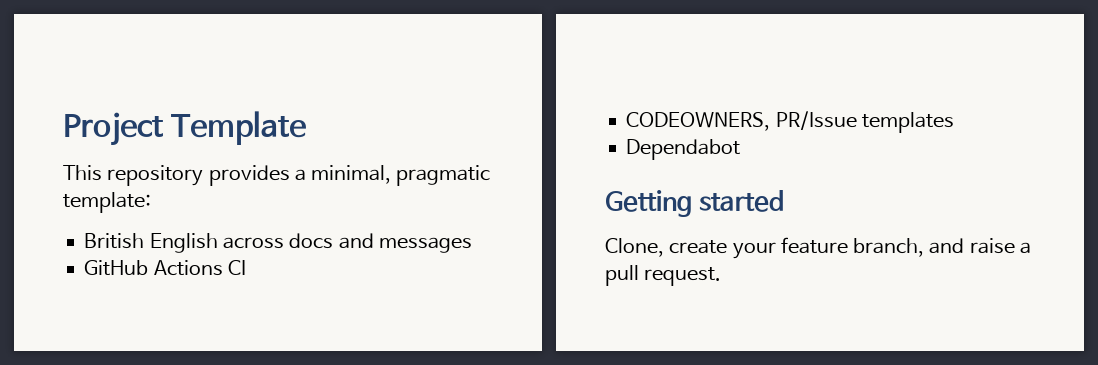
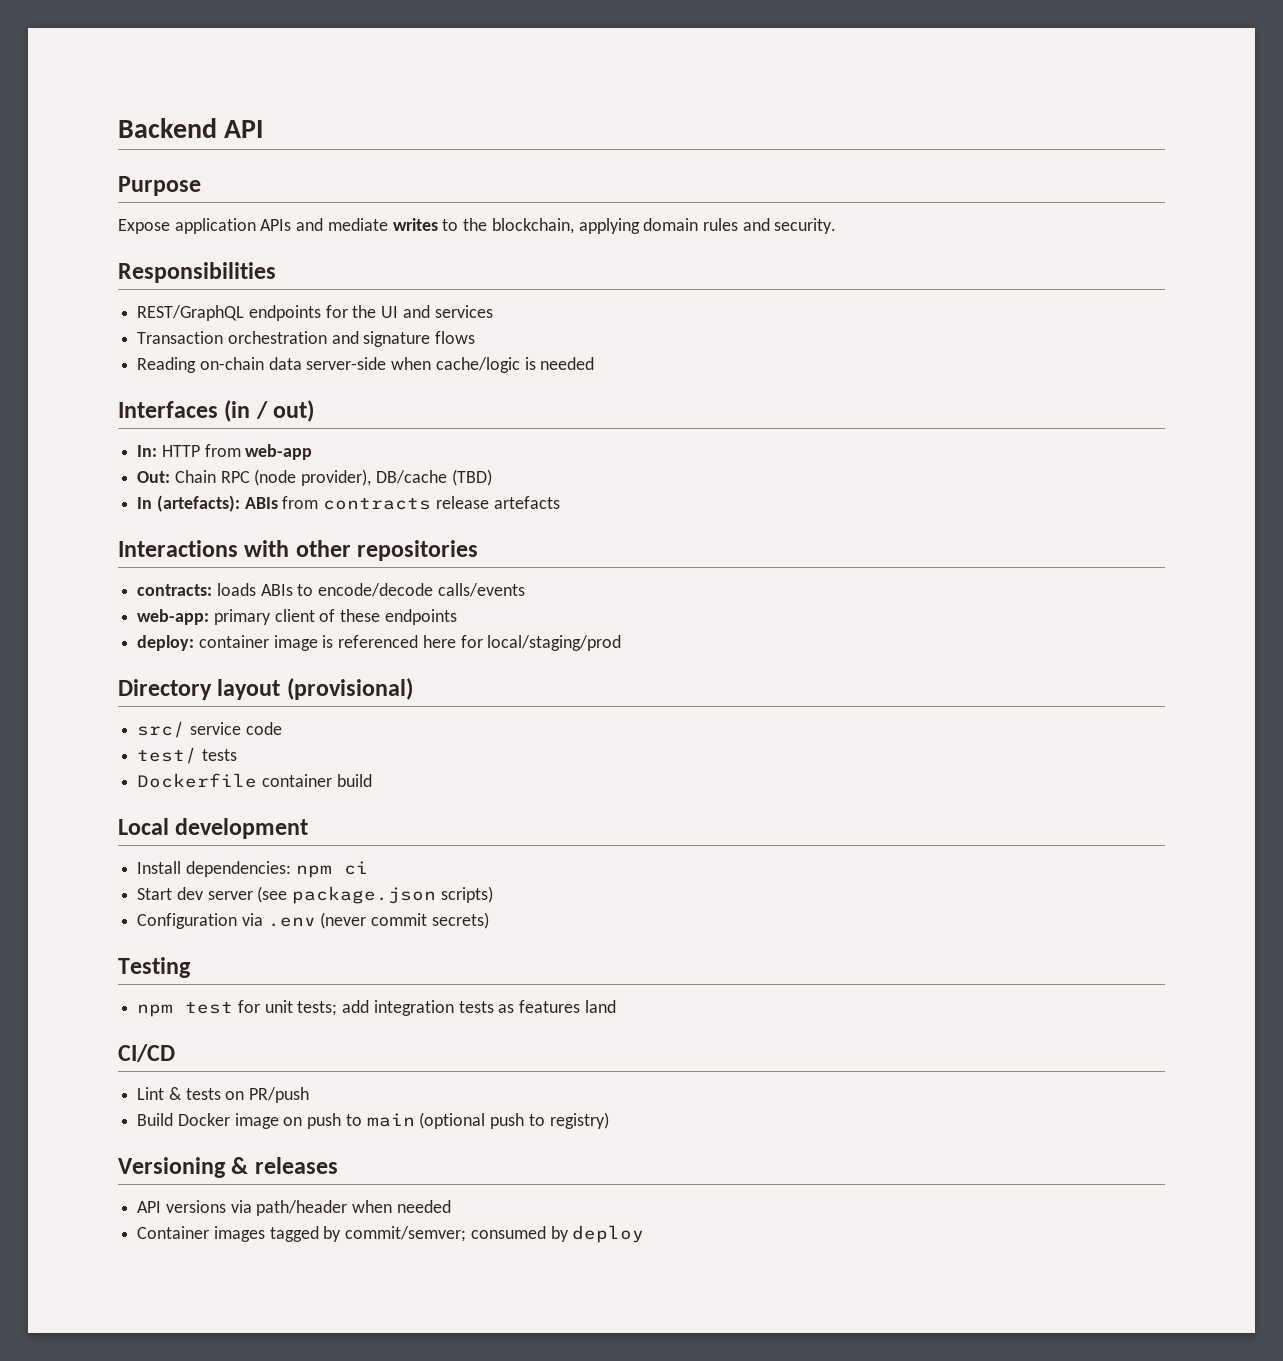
[63,111,307,146] [63,165,491,186] [63,192,151,213] [84,233,472,253] [84,260,246,276] [626,111,954,133] [626,139,741,160] [605,190,785,217] [605,237,1031,259] [605,265,722,286] Project Template // This repository provides a minimal, pragmatic template: // British English across docs and messages // GitHub Actions CI // CODEOWNERS, PR/Issue templates // Dependabot // Getting started // Clone, create your feature branch, and raise a pull request. -> [118,118,264,138] [118,176,201,196] [118,218,837,234] [118,262,276,283] [137,305,493,321] [137,331,476,347] [137,357,595,373] [118,400,315,422] [137,444,313,460] [137,469,492,486] [137,495,560,512] [118,540,479,561] [137,583,525,597] [137,609,457,625] [137,635,622,651] [118,678,413,700] [137,721,282,738] [137,747,237,764] [137,773,372,788] [118,818,309,839] [137,861,368,878] [137,886,493,904] [137,912,489,929] [118,957,191,978] [137,1000,616,1017] [118,1044,175,1062] [137,1087,310,1103] [137,1112,609,1129] [118,1157,338,1178] [137,1200,451,1216] [137,1225,645,1243] Backend API // Purpose // Expose application APIs and mediate writes to the blockchain, applying domain rules and security. // Responsibilities // REST/GraphQL endpoints for the UI and services // Transaction orchestration and signature flows // Reading on-chain data server-side when cache/logic is needed // Interfaces (in / out) // In: HTTP from web-app // Out: Chain RPC (node provider), DB/cache (TBD) // In (artefacts): ABIs from contracts release artefacts // Interactions with other repositories // contracts: loads ABIs to encode/decode calls/events // web-app: primary client of these endpoints // deploy: container image is referenced here for local/staging/prod // Directory layout (provisional) // src/ service code // test/ tests // Dockerfile container build // Local development // Install dependencies: npm ci // Start dev server (see package.json scripts) // Configuration via .env (never commit secrets) // Testing // npm test for unit tests; add integration tests as features land // CI/CD // Lint & tests on PR/push // Build Docker image on push to main (optional push to registry) // Versioning & releases // API versions via path/header when needed // Container images tagged by commit/semver; consumed by deploy

